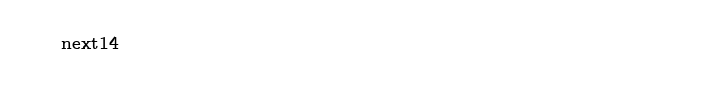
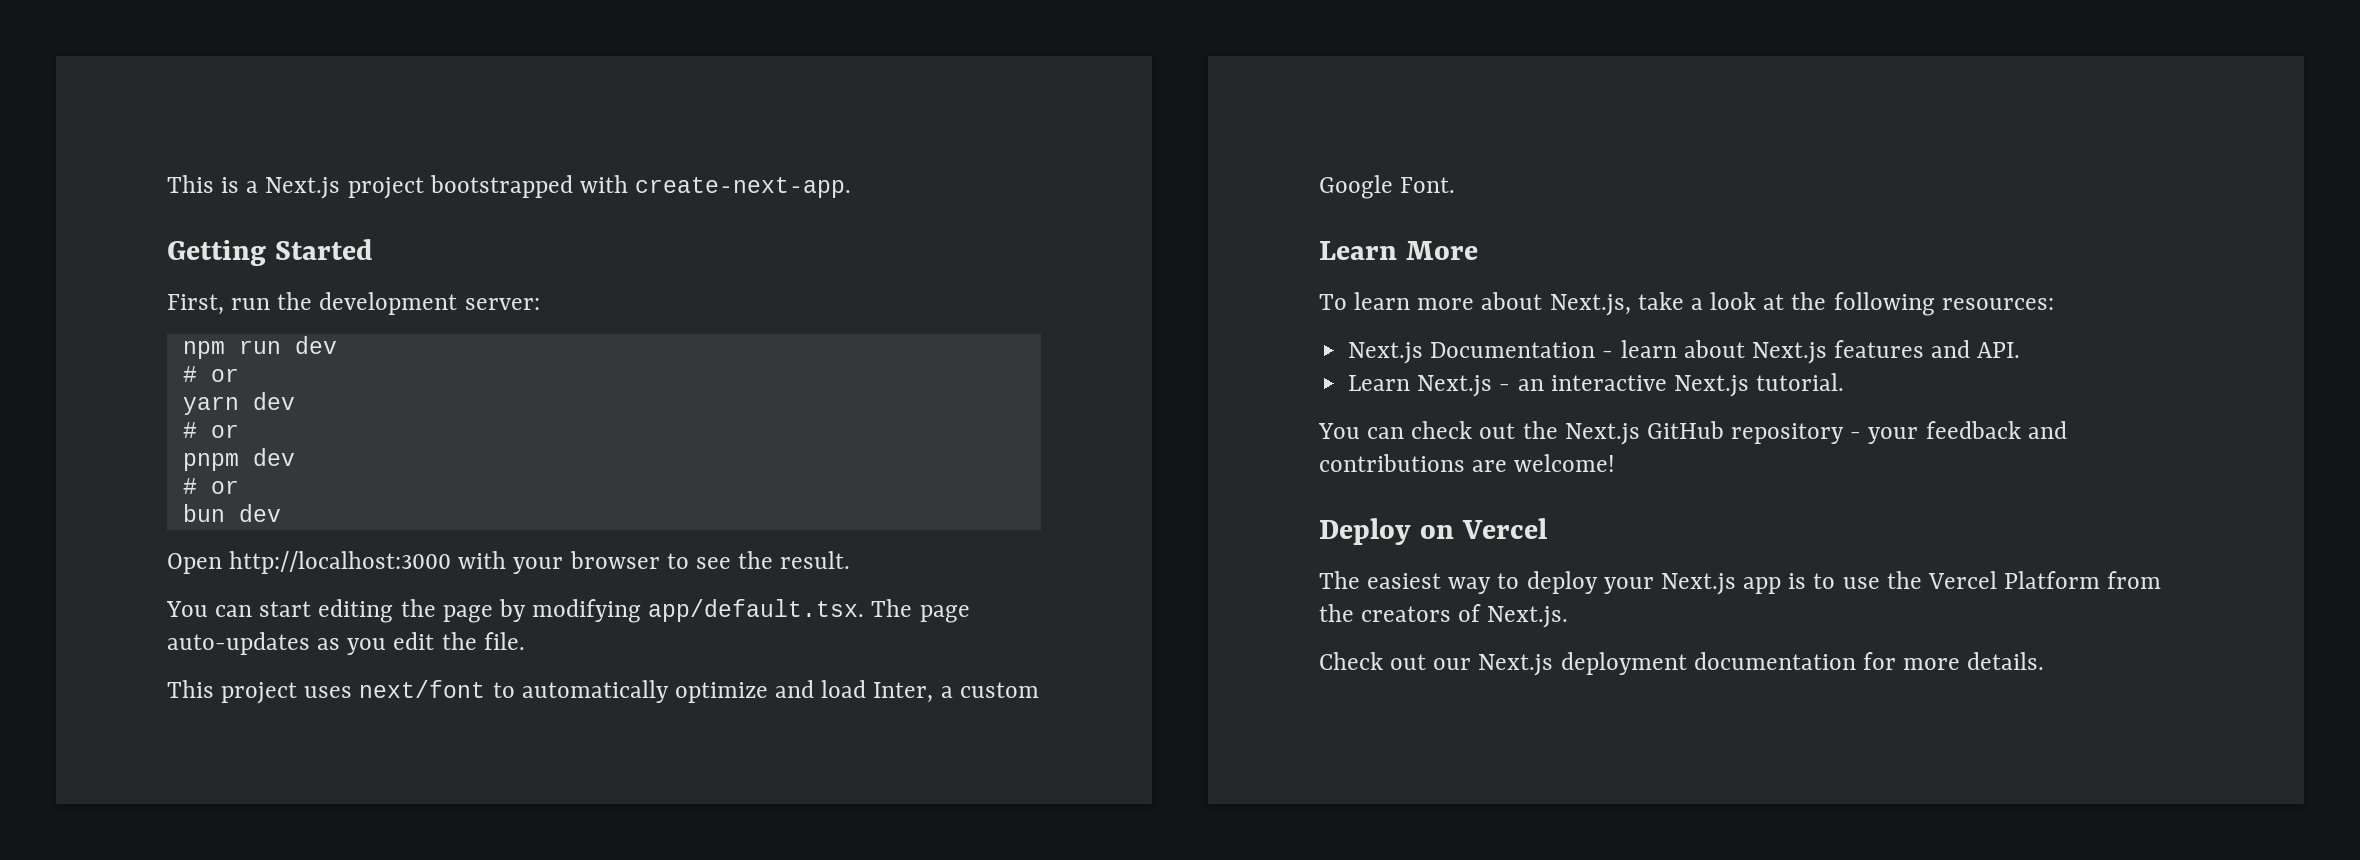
[61,36,119,49] next14 -> [167,175,852,199] [167,239,373,266] [167,292,540,315] [182,336,337,359] [182,366,239,382] [182,392,295,415] [182,422,239,438] [182,448,295,471] [182,478,239,494] [182,504,281,522] [167,551,851,574] [166,599,970,623] [167,632,525,655] [167,680,1039,704] [1319,175,1456,199] [1319,241,1478,260] [1319,292,2054,316] [1348,340,2021,364] [1348,373,1845,397] [1318,421,2067,445] [1319,454,1616,472] [1319,518,1547,545] [1319,571,2162,595] [1319,604,1569,628] [1319,652,2045,676] This is a Next.js project bootstrapped with create-next-app. // Getting Started // First, run the development server: // npm run dev // # or // yarn dev // # or // pnpm dev // # or // bun dev // Open http://localhost:3000 with your browser to see the result. // You can start editing the page by modifying app/default.tsx. The page auto-updates as you edit the file. // This project uses next/font to automatically optimize and load Inter, a custom Google Font. // Learn More // To learn more about Next.js, take a look at the following resources: // Next.js Documentation - learn about Next.js features and API. // Learn Next.js - an interactive Next.js tutorial. // You can check out the Next.js GitHub repository - your feedback and contributions are welcome! // Deploy on Vercel // The easiest way to deploy your Next.js app is to use the Vercel Platform from the creators of Next.js. // Check out our Next.js deployment documentation for more details.

